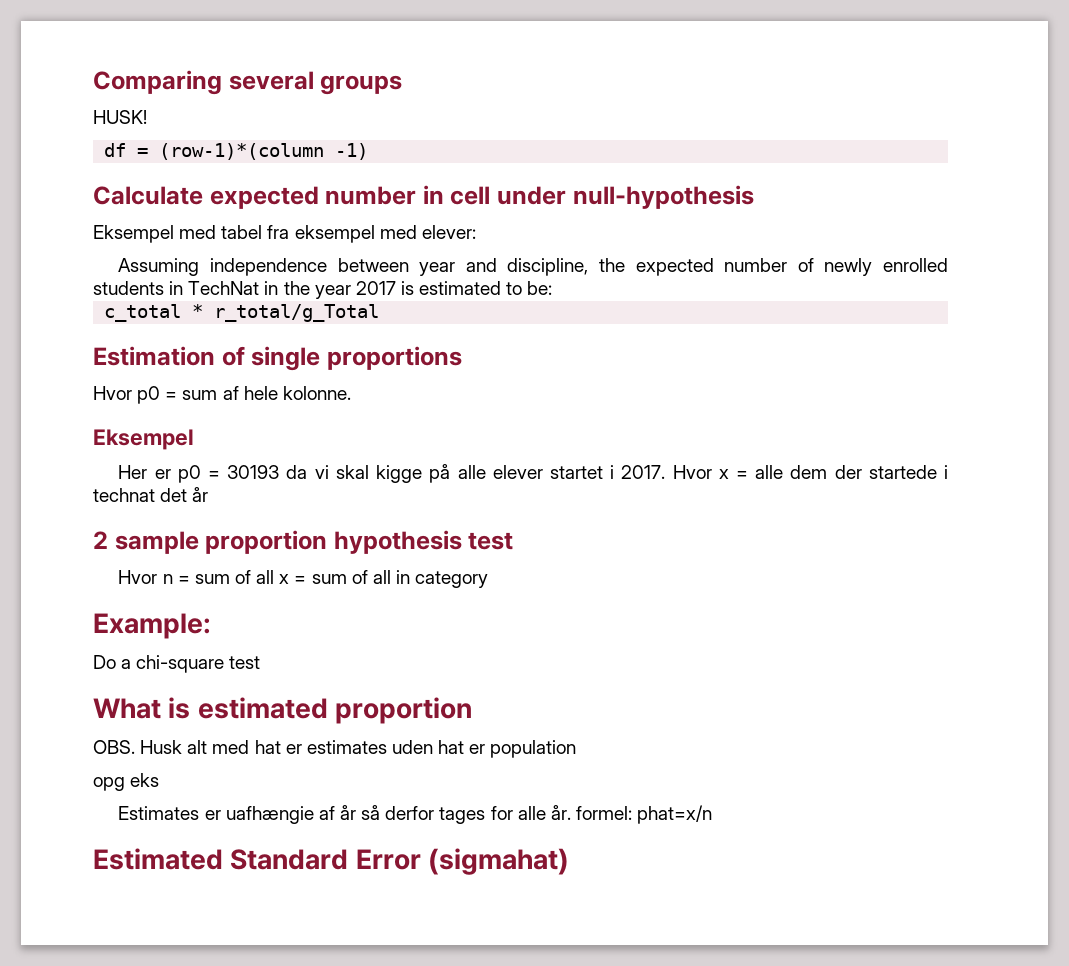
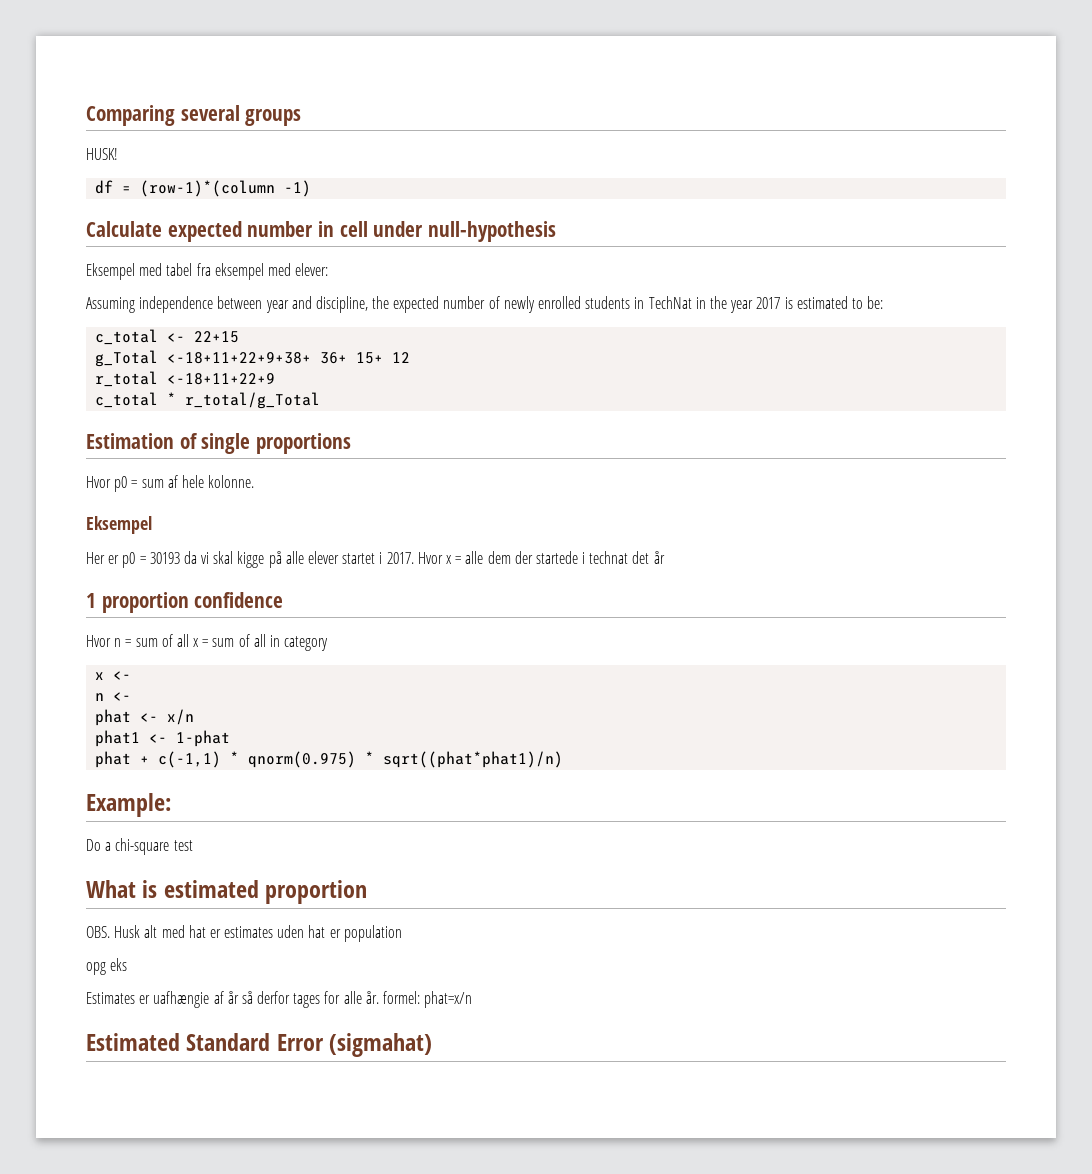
(553, 288) none -> [95,329,240,345] [95,350,411,367] [95,371,276,387] // c_total <- 22+15 // g_Total <-18+11+22+9+38+ 36+ 15+ 12 // r_total <-18+11+22+9
[93,530,514,554] 2 sample proportion hypothesis test -> [86,592,284,613] 1 proportion confidence
(489, 579) none -> [95,671,132,680] [95,692,132,701] [95,709,195,726] [95,730,231,747] [95,751,564,768] // x <- // n <- // phat <- x/n // phat1 <- 1-phat // phat + c(-1,1) * qnorm(0.975) * sqrt((phat*phat1)/n)

